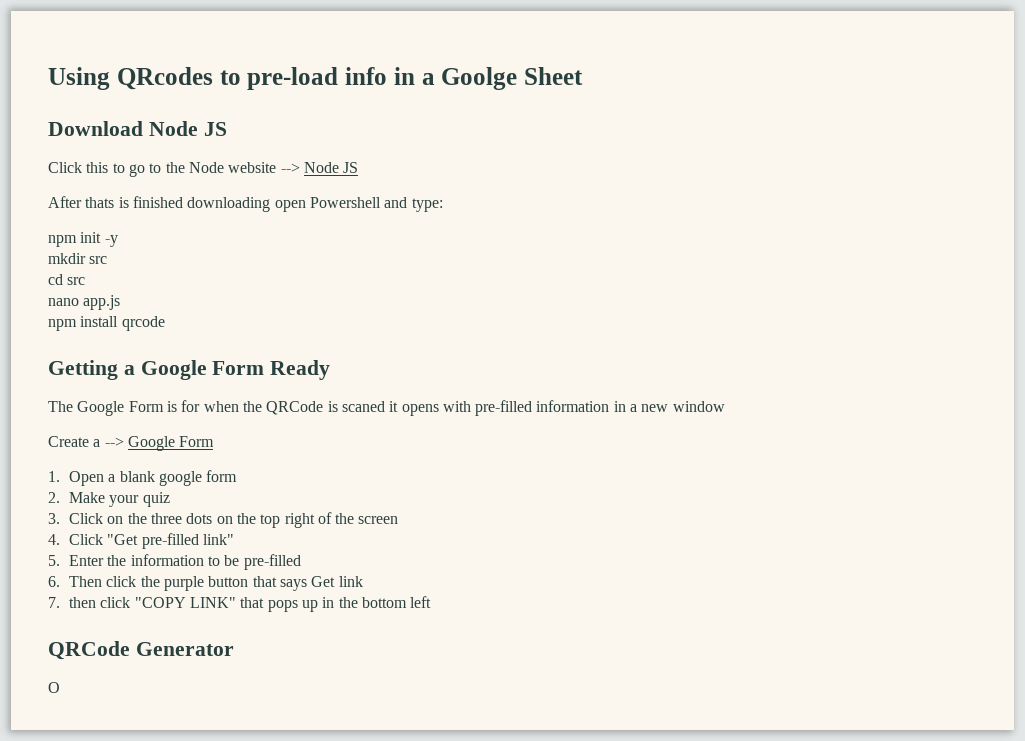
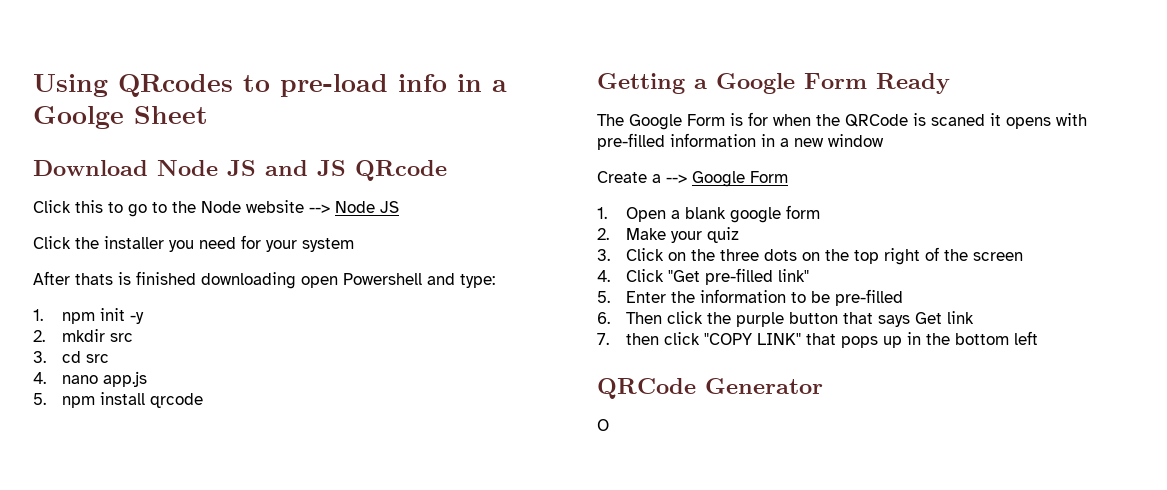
(227, 129) none -> [265,160,447,181] and JS QRcode
(359, 167) none -> [33,235,354,252] // Click the installer you need for your system
(443, 205) none -> [33,309,43,321] 1.
(118, 241) none -> [33,330,45,342] 2.
(108, 260) none -> [33,351,46,363] 3.
(86, 281) none -> [33,372,46,384] 4.
(121, 302) none -> [33,393,46,405] 5.

